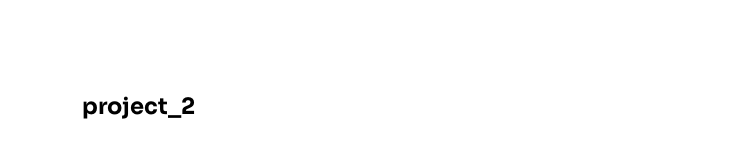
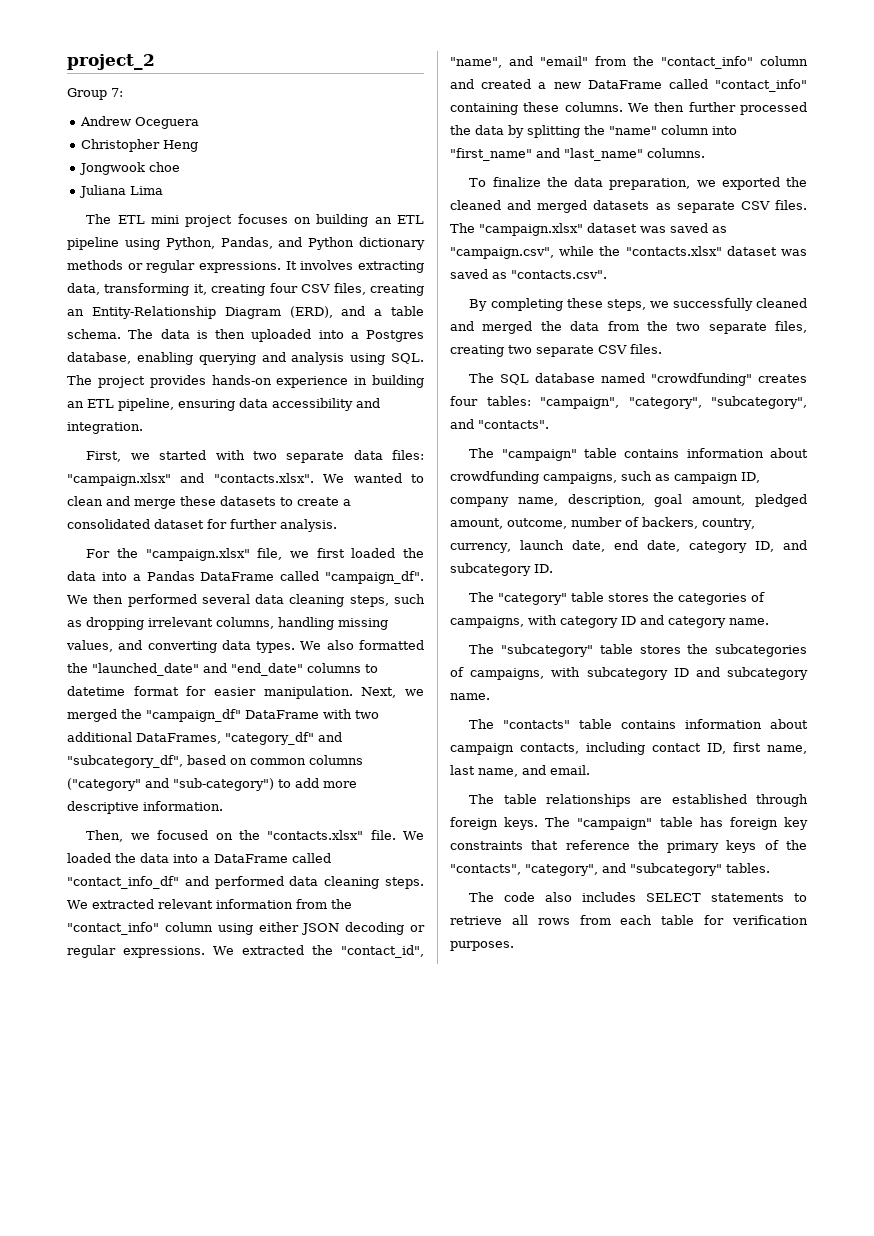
(195, 107) none -> [67,88,123,100] [80,116,200,129] [81,139,199,152] [79,162,181,175] [79,185,164,198] [86,214,425,227] [67,237,426,250] [67,260,424,273] [67,283,424,296] [67,306,424,319] [67,329,424,342] [67,352,424,365] [67,375,424,388] [67,398,380,411] [67,422,143,434] [86,450,424,463] [67,473,424,486] [67,496,351,509] [67,519,337,532] [86,548,424,561] [67,571,424,584] [67,594,425,607] [67,617,388,630] [66,640,424,653] [67,663,378,676] [67,686,424,699] [67,709,379,722] [67,732,342,745] [67,755,363,768] [67,778,357,791] [67,801,223,814] [86,830,425,842] [67,853,331,863] [67,876,425,889] [67,899,352,909] [67,922,425,935] [67,945,425,958] [450,56,808,69] [450,79,807,92] [450,102,807,115] [450,125,737,138] [450,148,705,161] [469,177,807,190] [450,200,807,213] [450,223,727,236] [450,246,807,259] [450,269,607,279] [469,298,807,311] [450,321,807,334] [450,344,662,357] [469,373,807,386] [450,396,807,409] [450,419,549,429] [469,448,808,461] [450,471,760,484] [450,494,807,507] [450,517,755,530] [450,540,807,553] [450,563,553,576] [469,592,766,605] [450,615,769,628] [469,644,807,657] [450,667,808,680] [450,693,490,700] [469,719,808,729] [450,742,807,755] [450,765,590,777] [469,794,808,807] [450,817,808,830] [450,840,807,853] [450,863,770,876] [469,892,807,902] [450,915,808,925] [450,941,514,951] // Group 7: // Andrew Oceguera // Christopher Heng // Jongwook choe // Juliana Lima // The ETL mini project focuses on building an ETL pipeline using Python, Pandas, and Python dictionary methods or regular expressions. It involves extracting data, transforming it, creating four CSV files, creating an Entity-Relationship Diagram (ERD), and a table schema. The data is then uploaded into a Postgres database, enabling querying and analysis using SQL. The project provides hands-on experience in building an ETL pipeline, ensuring data accessibility and integration. // First, we started with two separate data files: "campaign.xlsx" and "contacts.xlsx". We wanted to clean and merge these datasets to create a consolidated dataset for further analysis. // For the "campaign.xlsx" file, we first loaded the data into a Pandas DataFrame called "campaign_df". We then performed several data cleaning steps, such as dropping irrelevant columns, handling missing values, and converting data types. We also formatted the "launched_date" and "end_date" columns to datetime format for easier manipulation. Next, we merged the "campaign_df" DataFrame with two additional DataFrames, "category_df" and "subcategory_df", based on common columns ("category" and "sub-category") to add more descriptive information. // Then, we focused on the "contacts.xlsx" file. We loaded the data into a DataFrame called "contact_info_df" and performed data cleaning steps. We extracted relevant information from the "contact_info" column using either JSON decoding or regular expressions. We extracted the "contact_id", "name", and "email" from the "contact_info" column and created a new DataFrame called "contact_info" containing these columns. We then further processed the data by splitting the "name" column into "first_name" and "last_name" columns. // To finalize the data preparation, we exported the cleaned and merged datasets as separate CSV files. The "campaign.xlsx" dataset was saved as "campaign.csv", while the "contacts.xlsx" dataset was saved as "contacts.csv". // By completing these steps, we successfully cleaned and merged the data from the two separate files, creating two separate CSV files. // The SQL database named "crowdfunding" creates four tables: "campaign", "category", "subcategory", and "contacts". // The "campaign" table contains information about crowdfunding campaigns, such as campaign ID, company name, description, goal amount, pledged amount, outcome, number of backers, country, currency, launch date, end date, category ID, and subcategory ID. // The "category" table stores the categories of campaigns, with category ID and category name. // The "subcategory" table stores the subcategories of campaigns, with subcategory ID and subcategory name. // The "contacts" table contains information about campaign contacts, including contact ID, first name, last name, and email. // The table relationships are established through foreign keys. The "campaign" table has foreign key constraints that reference the primary keys of the "contacts", "category", and "subcategory" tables. // The code also includes SELECT statements to retrieve all rows from each table for verification purposes.

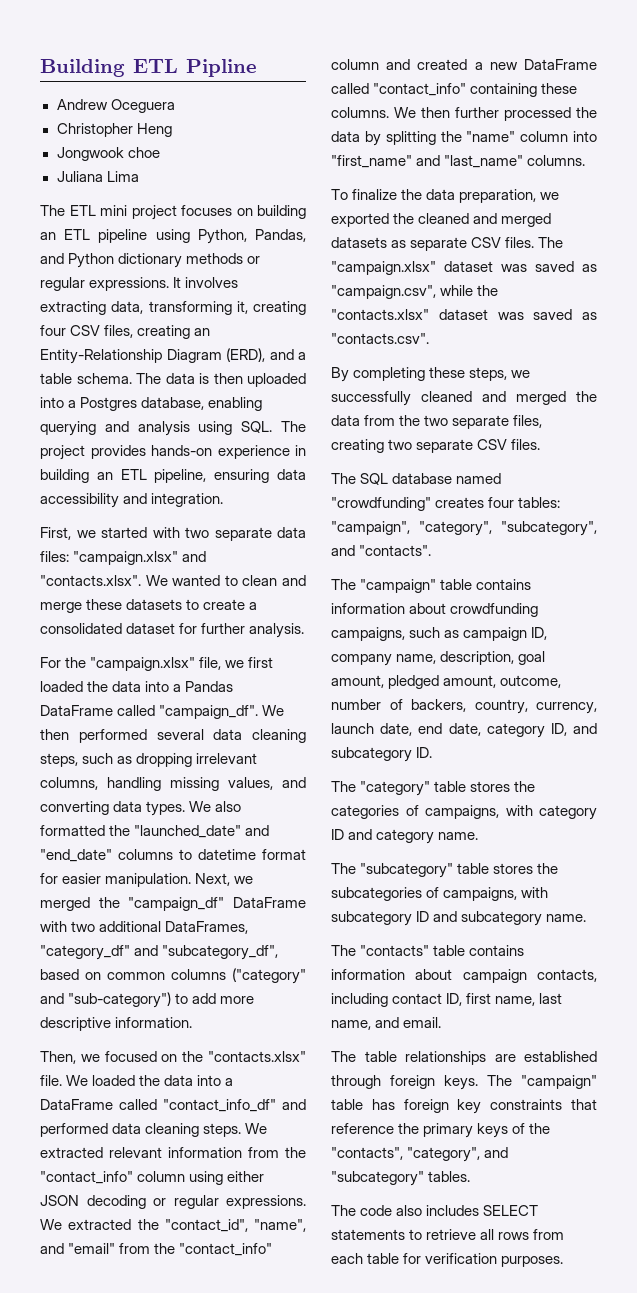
[67,54,155,70] [67,88,123,100] project_2 // Group 7: -> [40,59,257,77] Building ETL Pipline

